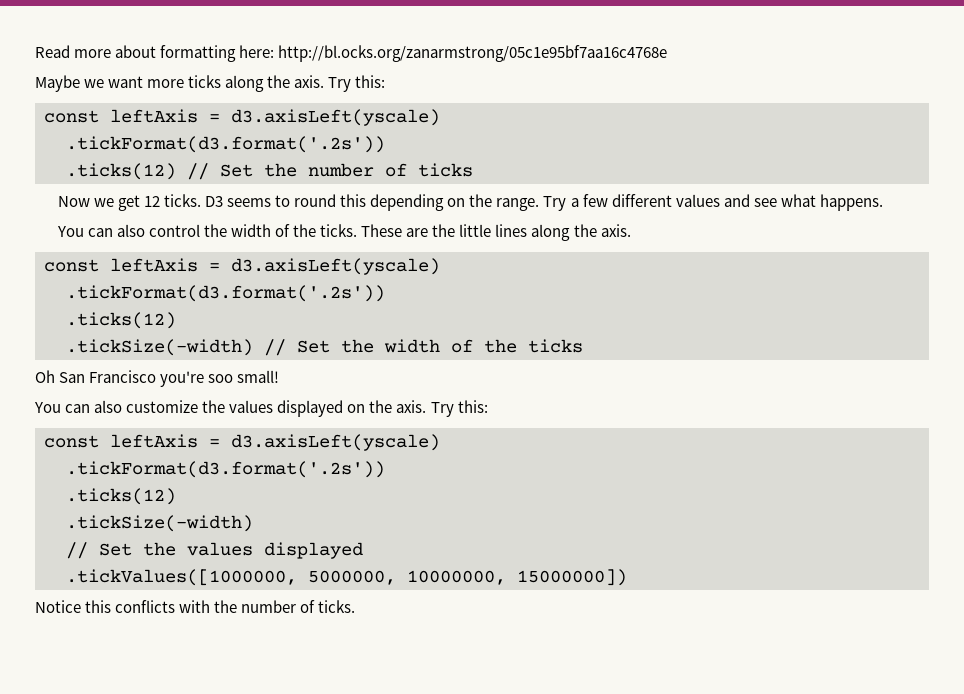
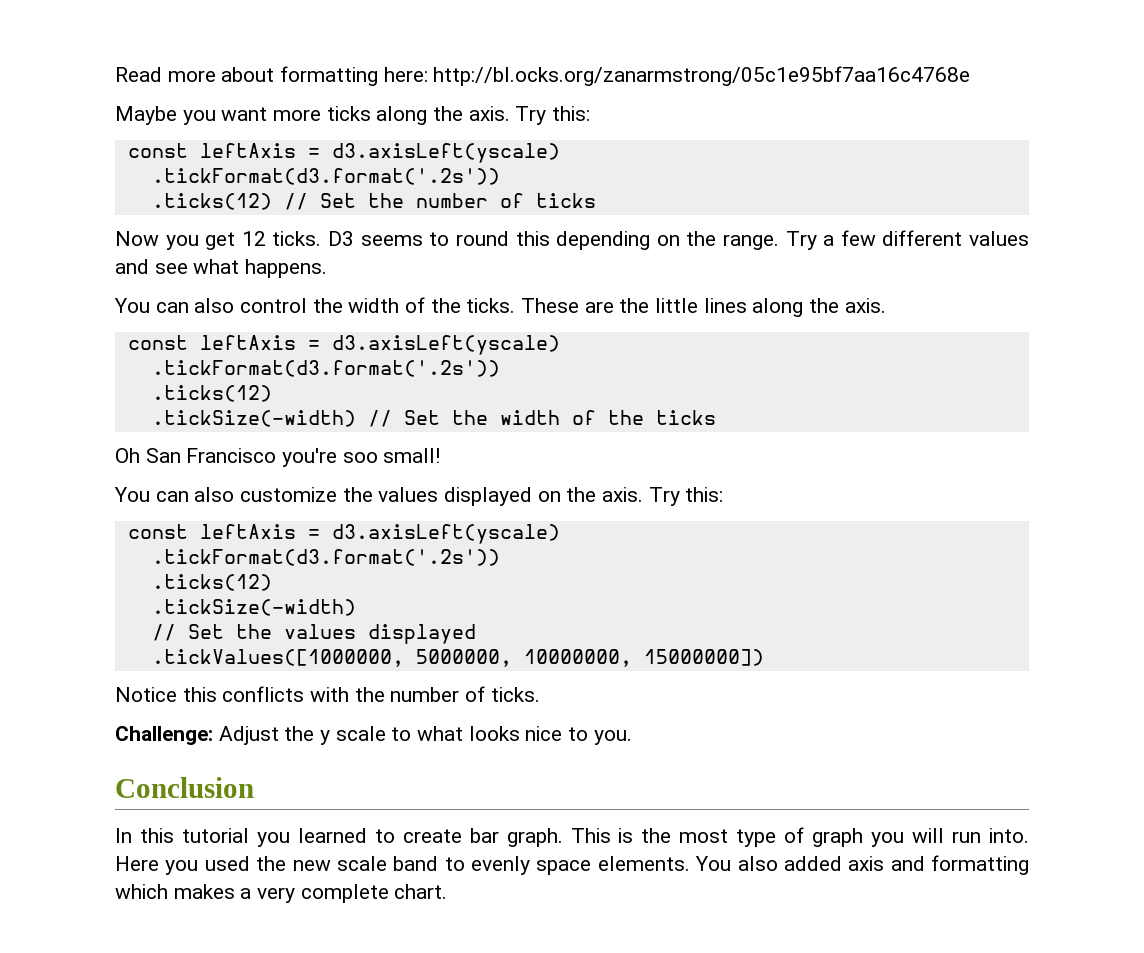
[84,79,105,88] we -> [182,110,216,125] you
[93,198,114,207] we -> [165,235,199,250] you
(356, 606) none -> [115,726,632,745] [115,777,254,798] [115,827,1029,847] [115,855,1029,875] [115,884,448,903] // Challenge: Adjust the y scale to what looks nice to you. // Conclusion // In this tutorial you learned to create bar graph. This is the most type of graph you will run into. Here you used the new scale band to evenly space elements. You also added axis and formatting which makes a very complete chart.

